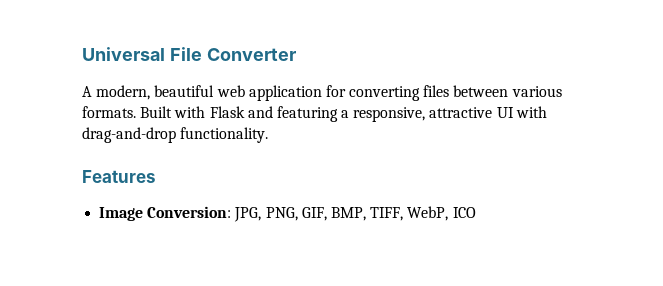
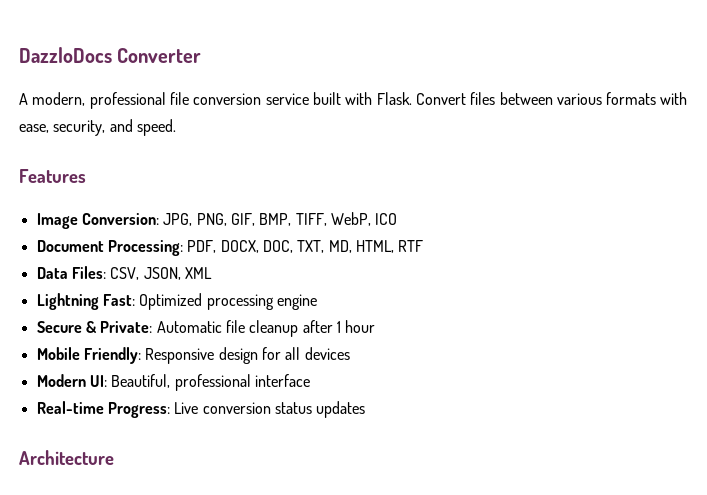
[82,47,202,61] Universal File -> [19,47,112,63] DazzloDocs
[154,85,562,101] [82,106,547,122] [82,127,269,143] beautiful web application for converting files between various formats. Built with Flask and featuring a responsive, attractive UI with drag-and-drop functionality. -> [89,92,688,109] [19,119,176,136] professional file conversion service built with Flask. Convert files between various formats with ease, security, and speed.
(476, 212) none -> [36,240,424,256] [36,266,212,280] [36,293,317,310] [36,320,376,337] [36,347,350,364] [36,374,310,391] [36,401,366,418] [19,450,114,465] // Document Processing: PDF, DOCX, DOC, TXT, MD, HTML, RTF // Data Files: CSV, JSON, XML // Lightning Fast: Optimized processing engine // Secure & Private: Automatic file cleanup after 1 hour // Mobile Friendly: Responsive design for all devices // Modern UI: Beautiful, professional interface // Real-time Progress: Live conversion status updates // Architecture

